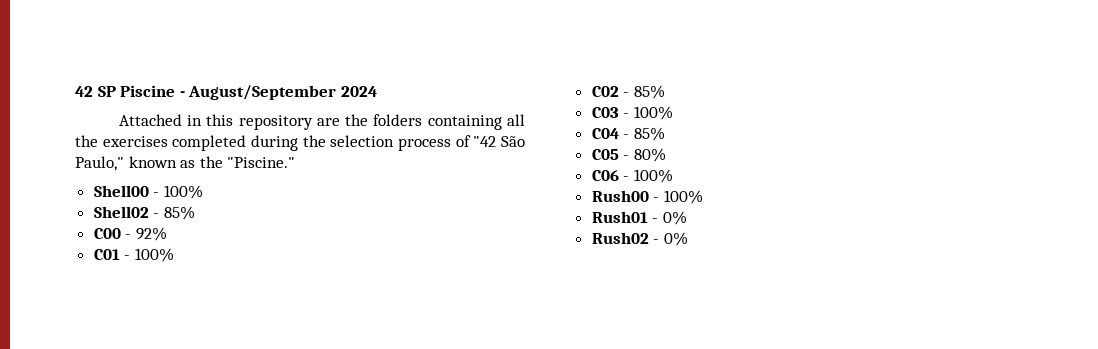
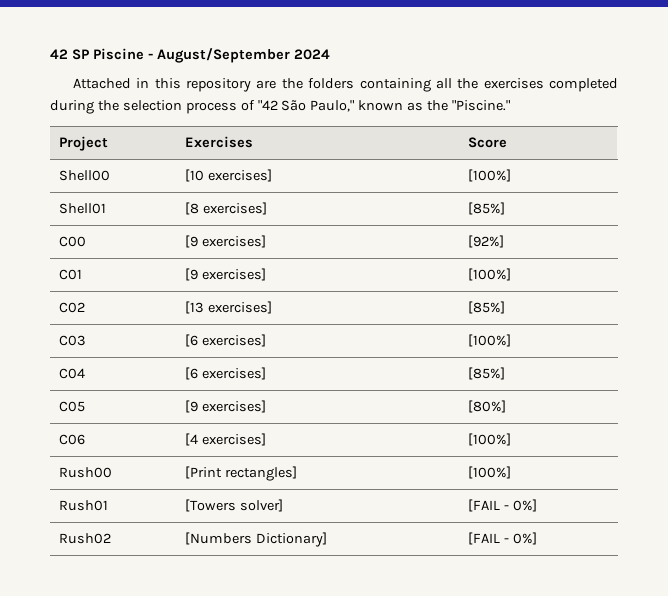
[93,185,203,199] [93,206,195,220] [93,227,167,241] [93,248,174,262] [591,85,665,99] [591,106,673,120] [591,127,665,141] [591,148,666,162] [591,169,673,183] [591,190,703,204] [591,211,687,225] [591,232,688,246] // Shell00 - 100% // Shell02 - 85% // C00 - 92% // C01 - 100% // C02 - 85% // C03 - 100% // C04 - 85% // C05 - 80% // C06 - 100% // Rush00 - 100% // Rush01 - 0% // Rush02 - 0% -> [59,136,109,151] [185,136,254,148] [468,137,508,148] [59,170,111,181] [185,169,273,182] [468,169,512,182] [59,203,107,214] [185,202,268,215] [468,202,506,215] [59,236,87,247] [185,235,267,248] [468,235,505,248] [59,269,83,280] [185,268,267,281] [468,268,512,281] [59,302,86,313] [185,301,273,314] [468,301,506,314] [59,335,87,346] [185,334,267,347] [468,334,512,347] [59,368,86,379] [185,367,267,380] [468,367,506,380] [59,401,86,412] [185,400,267,413] [468,400,507,413] [59,434,86,445] [185,433,267,446] [468,433,512,446] [59,467,113,478] [185,466,298,481] [468,466,512,479] [59,500,109,511] [185,499,284,512] [468,499,538,512] [59,533,112,544] [185,532,328,547] [468,532,538,545] // Project | Exercises | Score // Shell00 | [10 exercises] | [100%] // Shell01 | [8 exercises] | [85%] // C00 | [9 exercises] | [92%] // C01 | [9 exercises] | [100%] // C02 | [13 exercises] | [85%] // C03 | [6 exercises] | [100%] // C04 | [6 exercises] | [85%] // C05 | [9 exercises] | [80%] // C06 | [4 exercises] | [100%] // Rush00 | [Print rectangles] | [100%] // Rush01 | [Towers solver] | [FAIL - 0%] // Rush02 | [Numbers Dictionary] | [FAIL - 0%]

